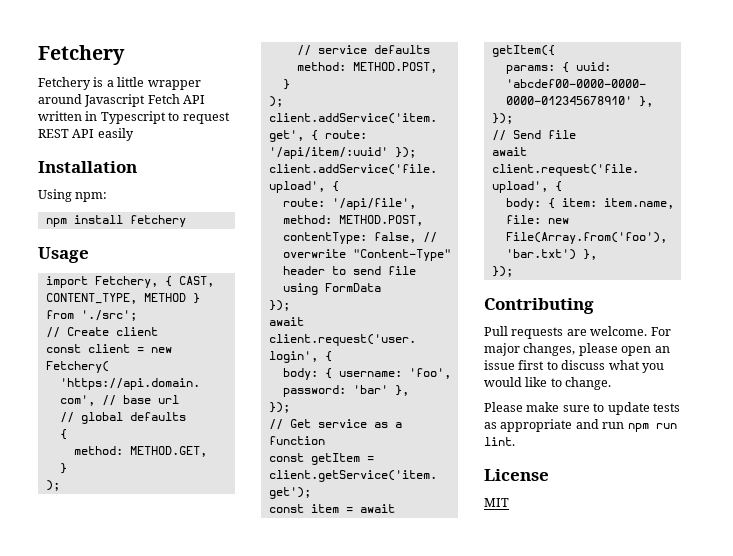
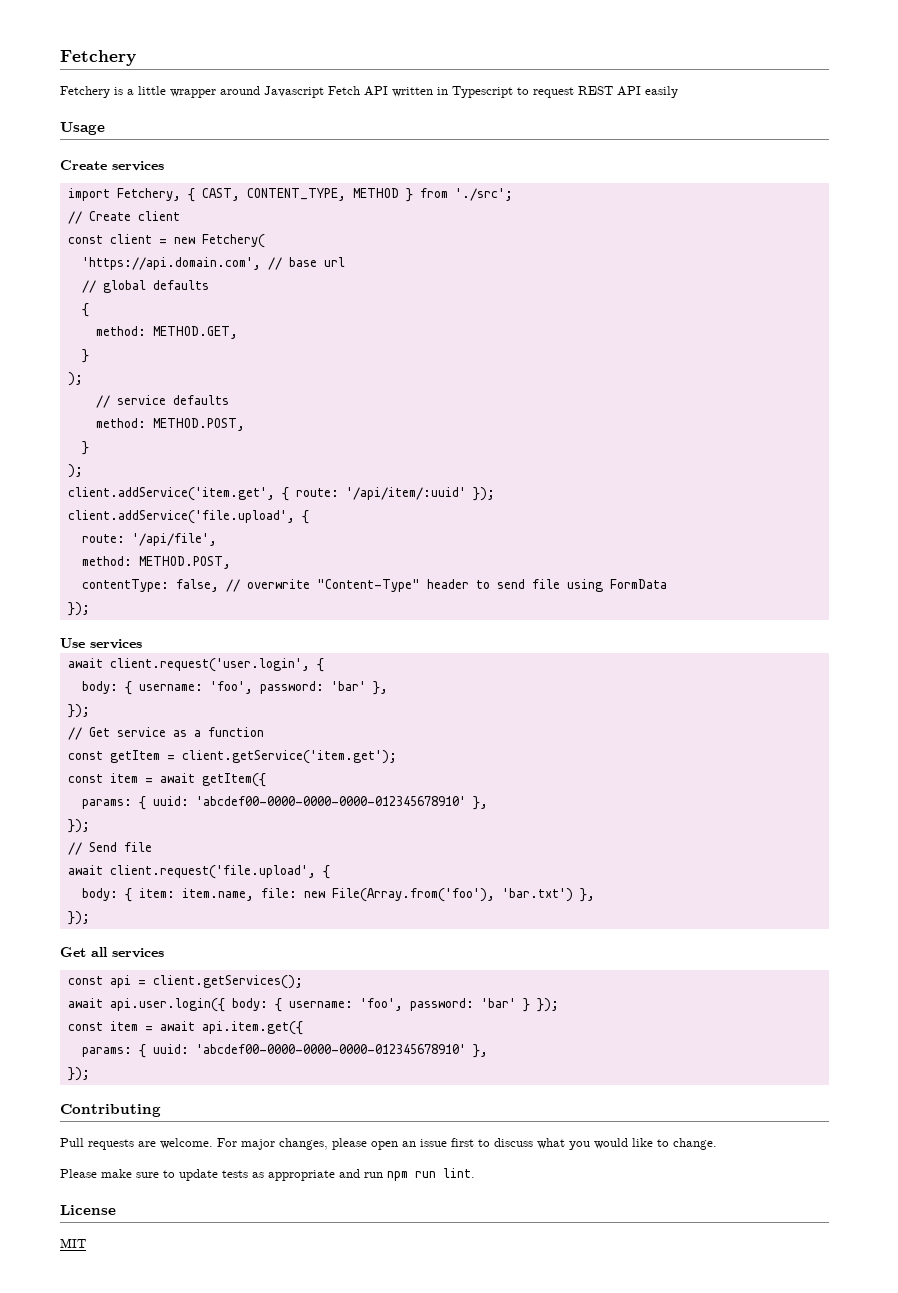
[38,161,137,173] [38,189,108,202] [45,215,186,227] [38,247,89,263] Installation // Using npm: // npm install fetchery // Usage -> [60,122,105,135] [60,160,164,171] Usage // Create services
(290, 305) none -> [60,638,142,649] // Use services
(513, 271) none -> [60,947,164,958] [67,975,303,989] [67,998,559,1012] [67,1021,303,1035] [81,1044,488,1058] [67,1067,90,1081] // Get all services // const api = client.getServices(); // await api.user.login({ body: { username: 'foo', password: 'bar' } }); // const item = await api.item.get({ // params: { uuid: 'abcdef00-0000-0000-0000-012345678910' }, // });

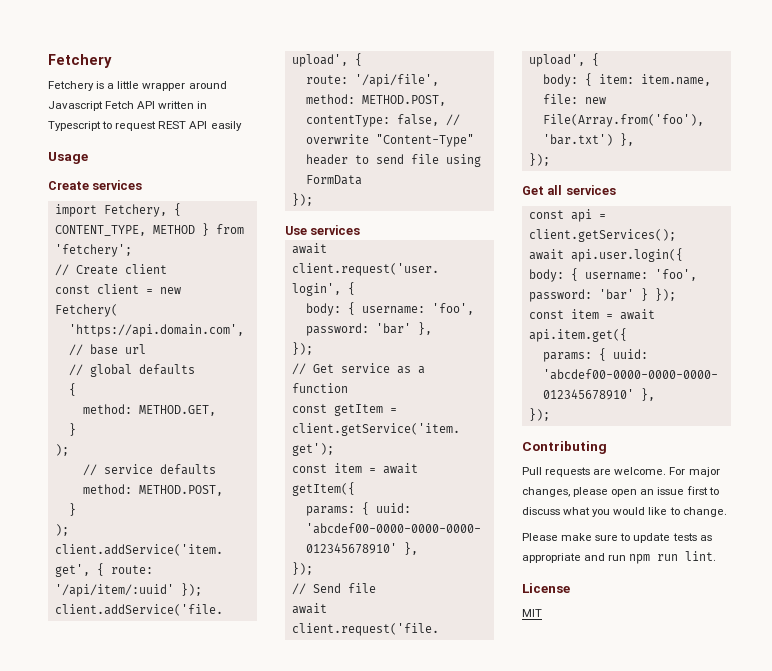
[201,188,240,201] CAST, -> (181, 209) none
[454,188,513,201] './src'; -> [54,244,132,257] 'fetchery';

